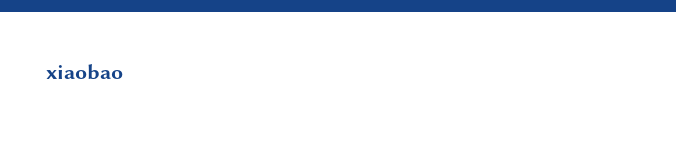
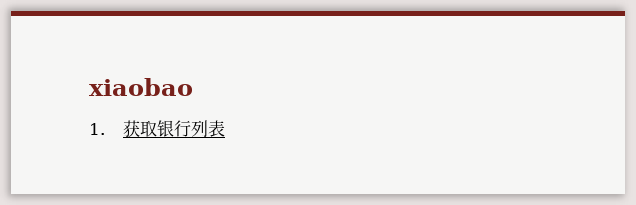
(123, 72) none -> [89,120,225,137] // 1.获取银行列表

